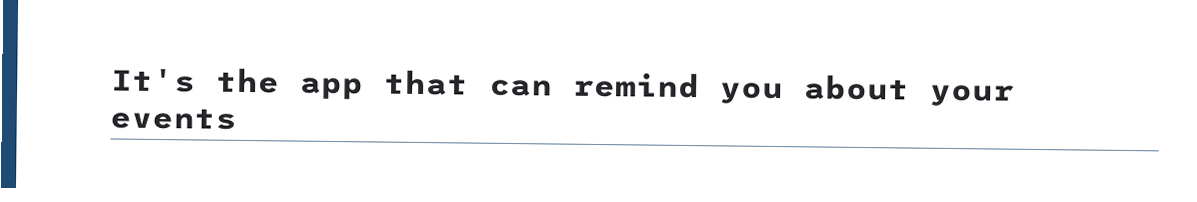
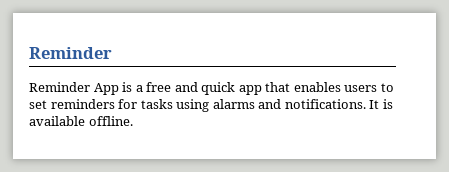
[111,67,1015,107] [110,107,237,130] It's the app that can remind you about your events -> [29,47,112,59] [29,82,394,95] [29,99,393,112] [29,116,133,126] Reminder // Reminder App is a free and quick app that enables users to set reminders for tasks using alarms and notifications. It is available offline.

